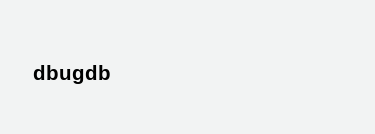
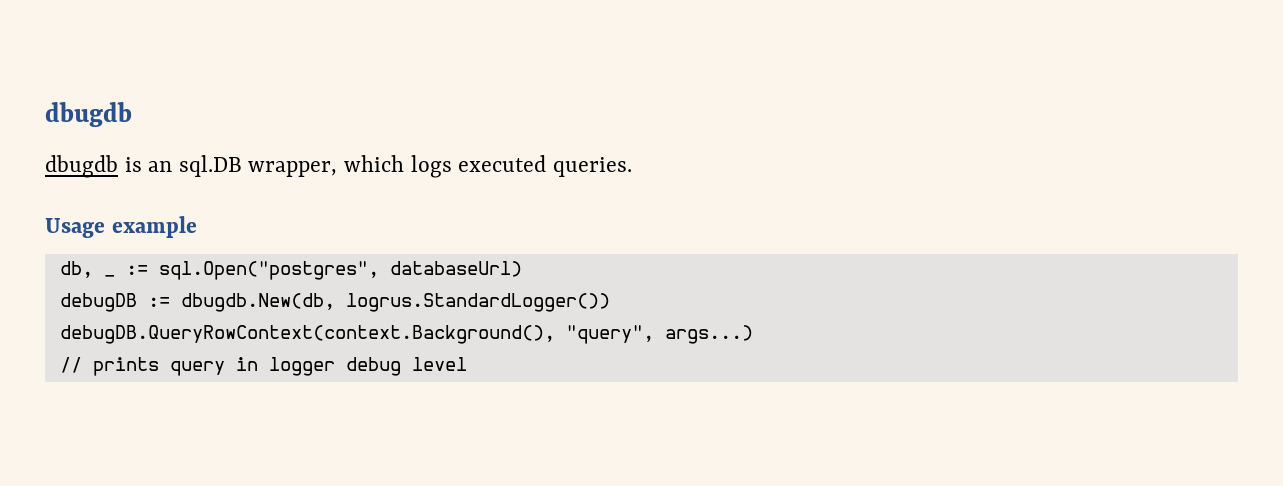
[33,65,111,84] dbugdb -> [45,102,132,127] [45,155,632,178] [45,216,197,238] [59,261,115,278] [125,261,522,280] [59,293,610,312] [59,325,753,344] [59,357,467,376] dbugdb // dbugdb is an sql.DB wrapper, which logs executed queries. // Usage example // db, _ := sql.Open("postgres", databaseUrl) // debugDB := dbugdb.New(db, logrus.StandardLogger()) // debugDB.QueryRowContext(context.Background(), "query", args...) // // prints query in logger debug level

